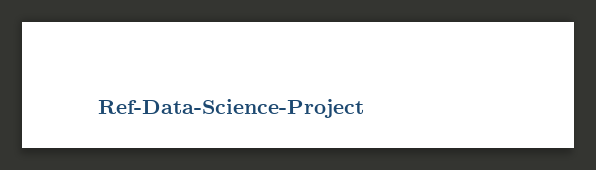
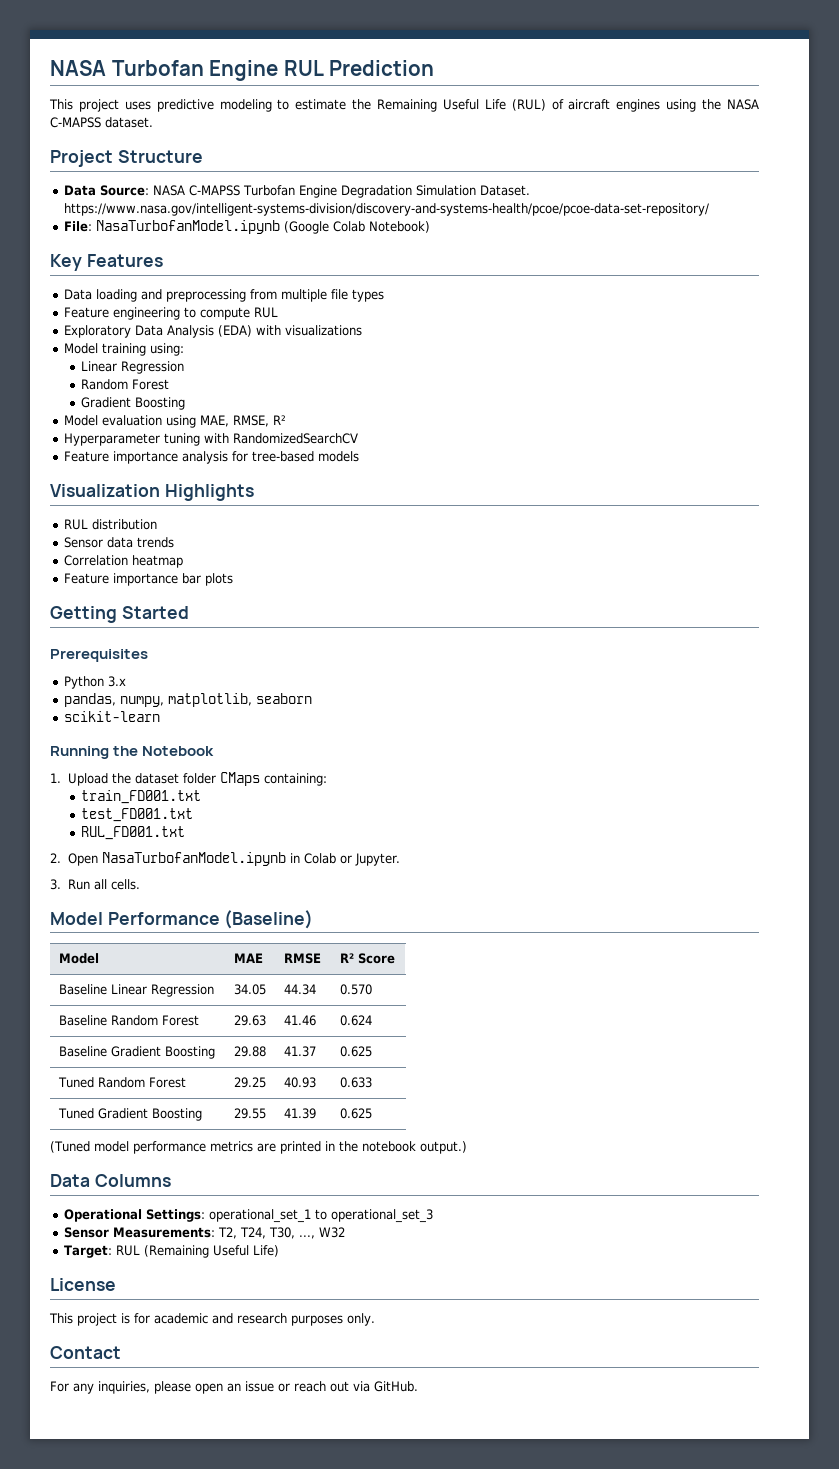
[98,99,364,118] Ref-Data-Science-Project -> [50,60,435,81] [49,99,759,112] [50,117,153,128] [50,150,203,167] [64,185,531,198] [64,203,710,216] [64,220,431,234] [50,254,163,271] [64,289,385,302] [64,307,279,320] [64,325,363,338] [64,343,185,356] [81,361,185,374] [81,379,170,390] [81,397,186,410] [64,415,287,428] [64,433,359,446] [64,451,360,464] [50,484,254,501] [64,519,158,530] [64,537,175,548] [64,555,184,568] [64,573,234,586] [50,606,189,623] [50,649,148,662] [64,676,127,689] [64,693,313,707] [64,711,161,722] [50,746,215,759] [50,772,327,786] [81,790,202,804] [81,808,194,822] [81,826,186,840] [50,852,401,866] [50,879,140,890] [50,910,314,929] [58,953,99,964] [233,953,263,963] [283,953,321,964] [339,953,395,964] [58,984,214,997] [233,984,266,995] [283,984,316,995] [339,984,372,995] [58,1015,199,1026] [233,1015,266,1026] [283,1015,316,1026] [339,1015,372,1026] [58,1046,215,1059] [233,1046,266,1057] [283,1046,316,1057] [339,1046,372,1057] [57,1077,186,1088] [233,1077,266,1088] [283,1077,316,1088] [339,1077,372,1088] [57,1108,202,1121] [233,1108,266,1119] [283,1108,316,1119] [339,1108,372,1119] [50,1141,467,1154] [50,1174,171,1187] [64,1209,434,1223] [64,1227,346,1239] [64,1245,280,1258] [50,1278,116,1291] [49,1313,375,1326] [50,1346,121,1359] [50,1381,418,1394] NASA Turbofan Engine RUL Prediction // This project uses predictive modeling to estimate the Remaining Useful Life (RUL) of aircraft engines using the NASA C-MAPSS dataset. // Project Structure // Data Source: NASA C-MAPSS Turbofan Engine Degradation Simulation Dataset. https://www.nasa.gov/intelligent-systems-division/discovery-and-systems-health/pcoe/pcoe-data-set-repository/ // File: NasaTurbofanModel.ipynb (Google Colab Notebook) // Key Features // Data loading and preprocessing from multiple file types // Feature engineering to compute RUL // Exploratory Data Analysis (EDA) with visualizations // Model training using: // Linear Regression // Random Forest // Gradient Boosting // Model evaluation using MAE, RMSE, R² // Hyperparameter tuning with RandomizedSearchCV // Feature importance analysis for tree-based models // Visualization Highlights // RUL distribution // Sensor data trends // Correlation heatmap // Feature importance bar plots // Getting Started // Prerequisites // Python 3.x // pandas, numpy, matplotlib, seaborn // scikit-learn // Running the Notebook // 1. Upload the dataset folder CMaps containing: // train_FD001.txt // test_FD001.txt // RUL_FD001.txt // 2. Open NasaTurbofanModel.ipynb in Colab or Jupyter. // 3. Run all cells. // Model Performance (Baseline) // Model | MAE | RMSE | R² Score // Baseline Linear Regression | 34.05 | 44.34 | 0.570 // Baseline Random Forest | 29.63 | 41.46 | 0.624 // Baseline Gradient Boosting | 29.88 | 41.37 | 0.625 // Tuned Random Forest | 29.25 | 40.93 | 0.633 // Tuned Gradient Boosting | 29.55 | 41.39 | 0.625 // (Tuned model performance metrics are printed in the notebook output.) // Data Columns // Operational Settings: operational_set_1 to operational_set_3 // Sensor Measurements: T2, T24, T30, ..., W32 // Target: RUL (Remaining Useful Life) // License // This project is for academic and research purposes only. // Contact // For any inquiries, please open an issue or reach out via GitHub.

